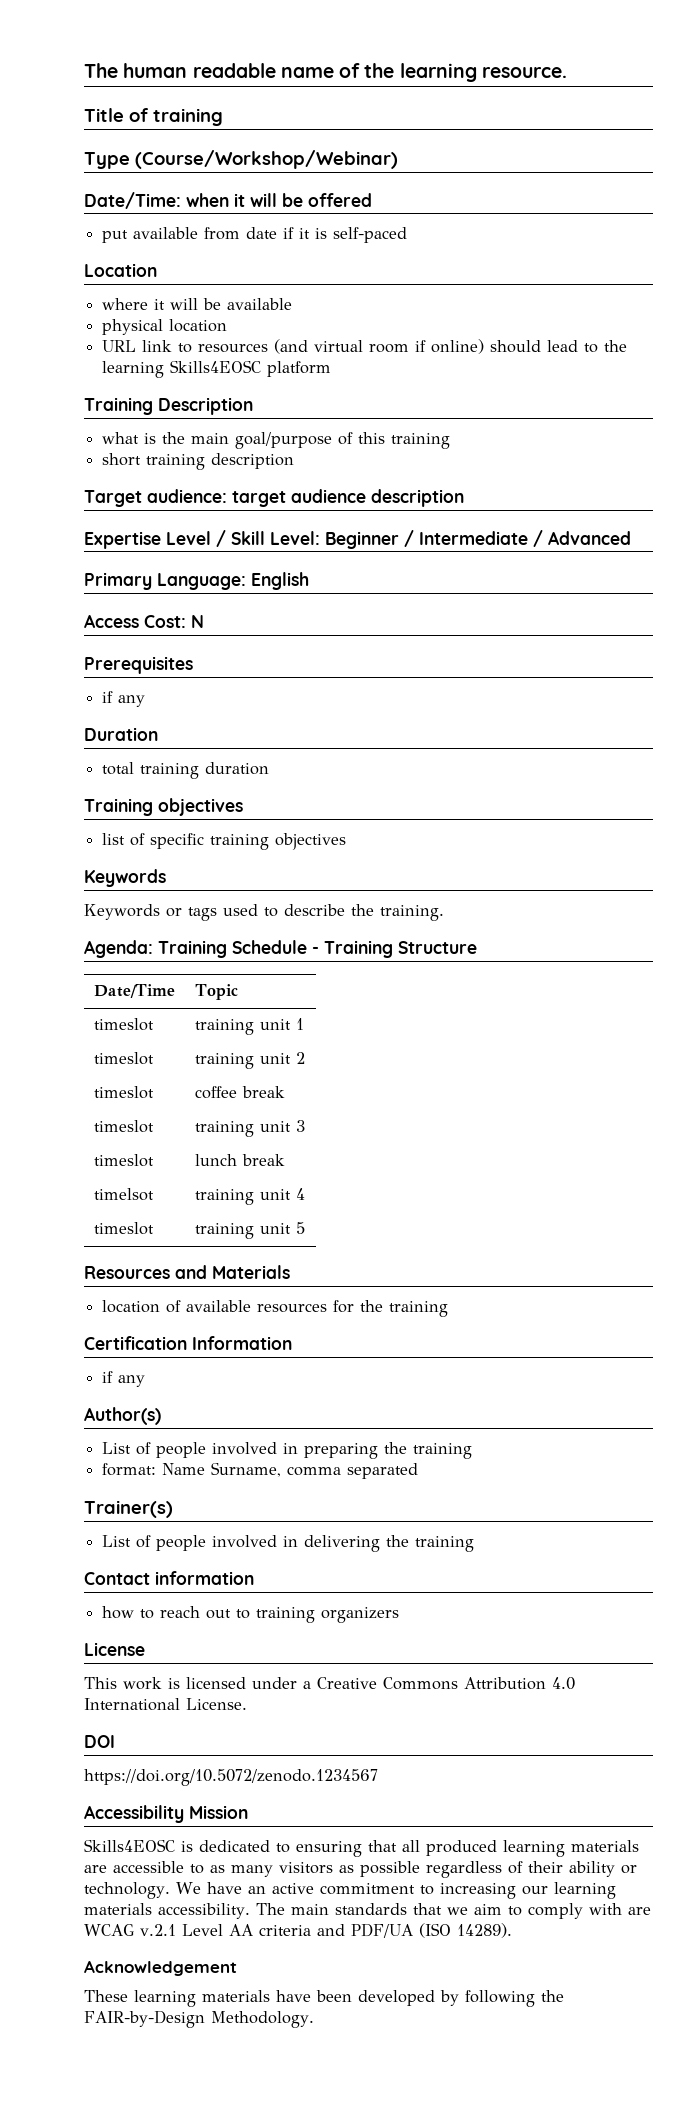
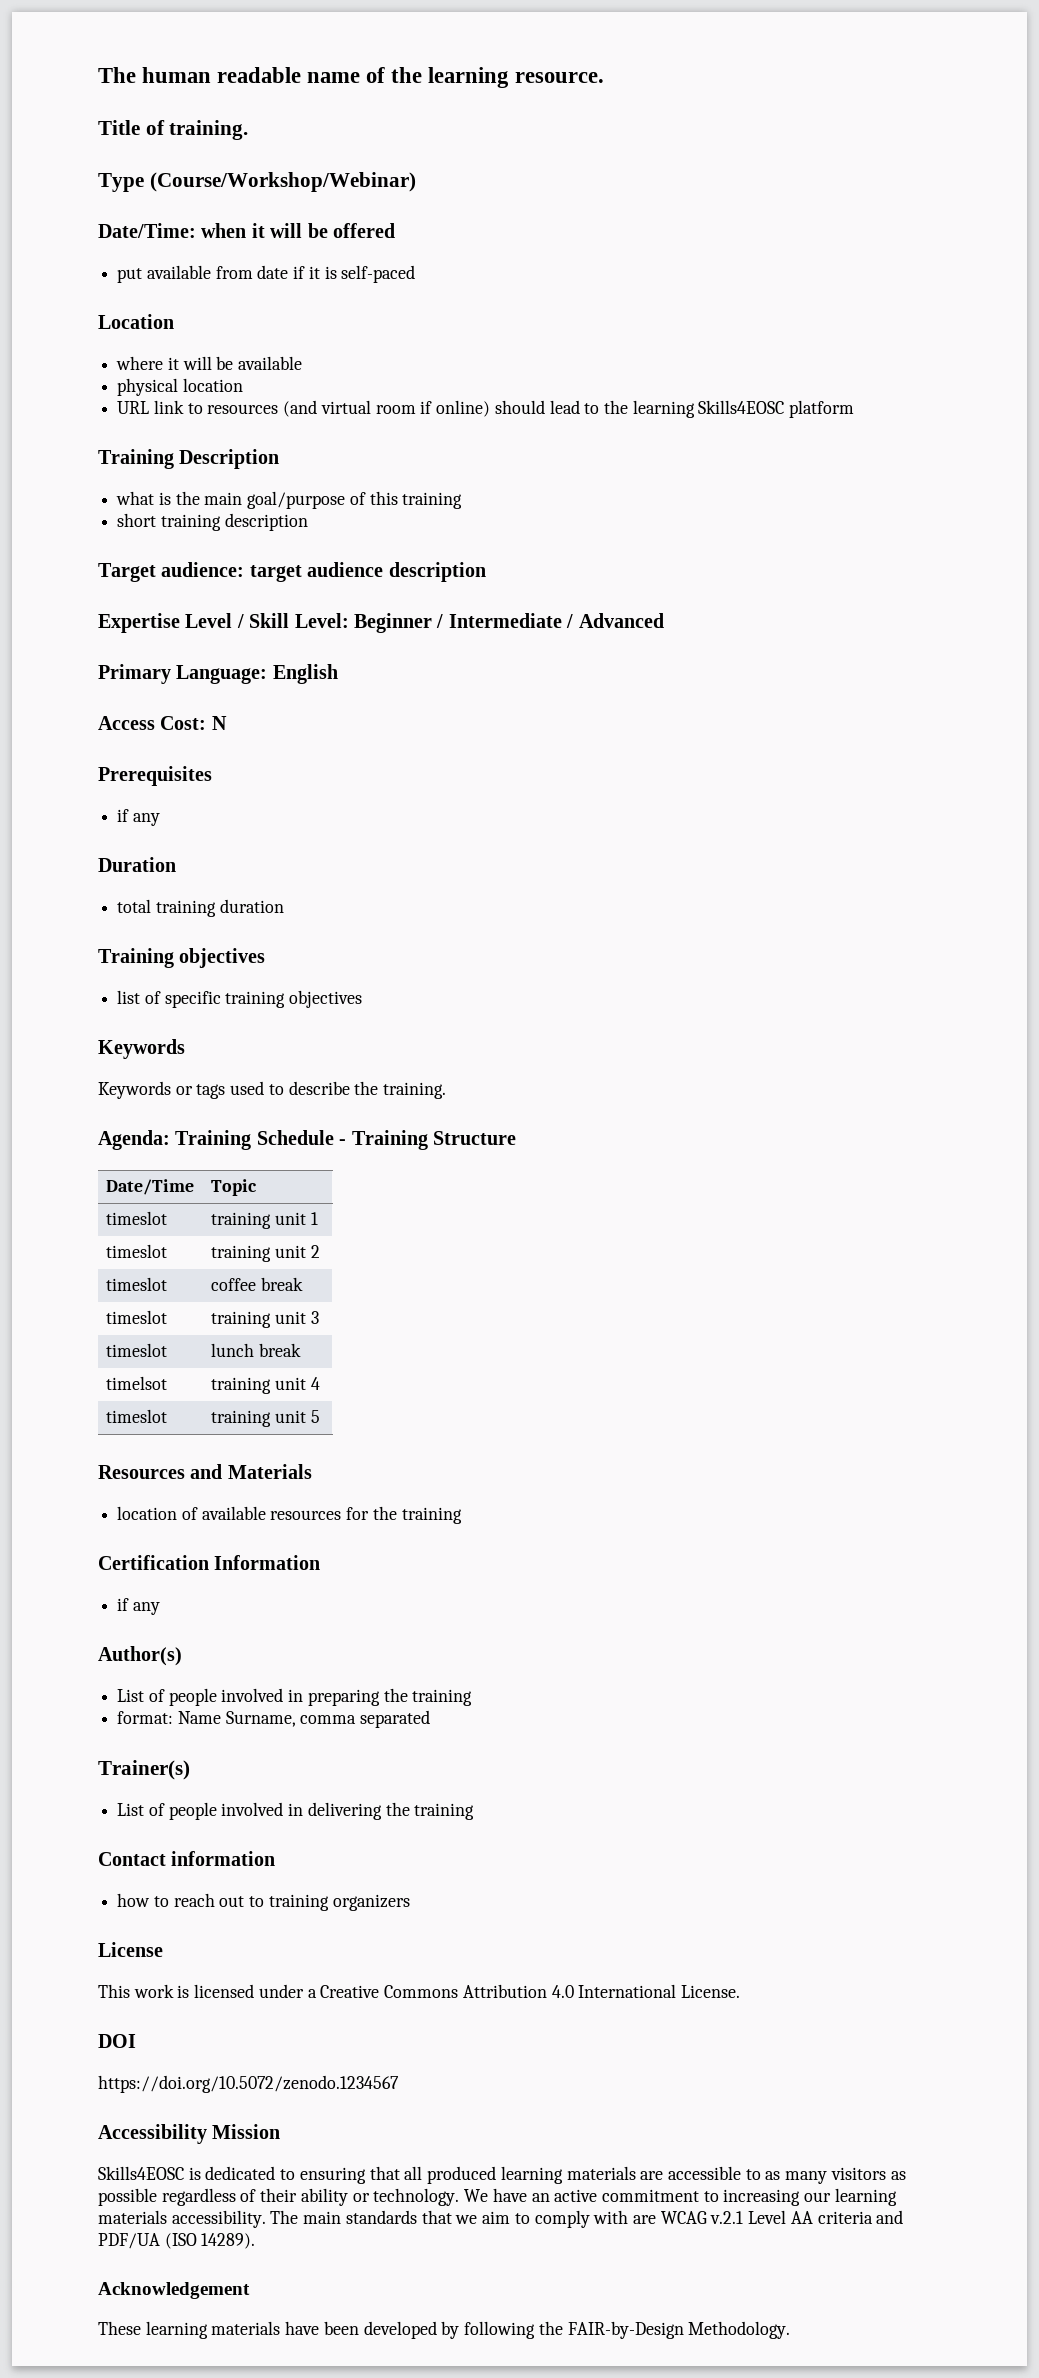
[153,108,223,126] training -> [169,120,249,140] training.

